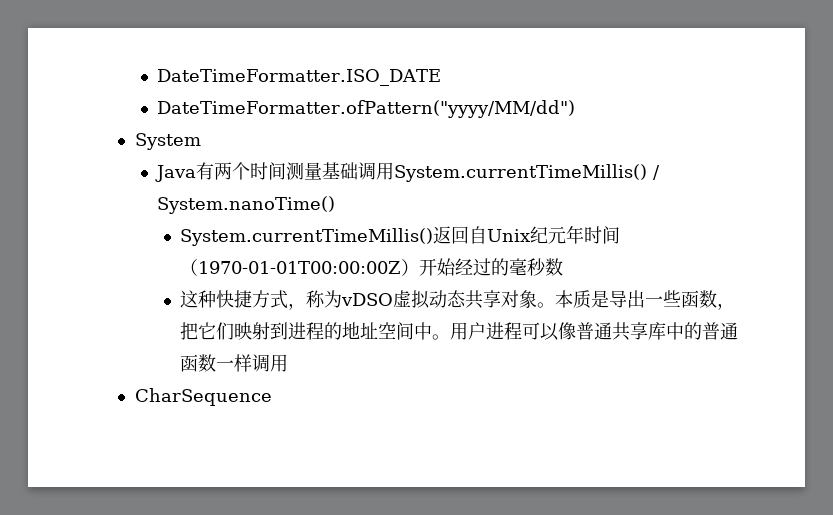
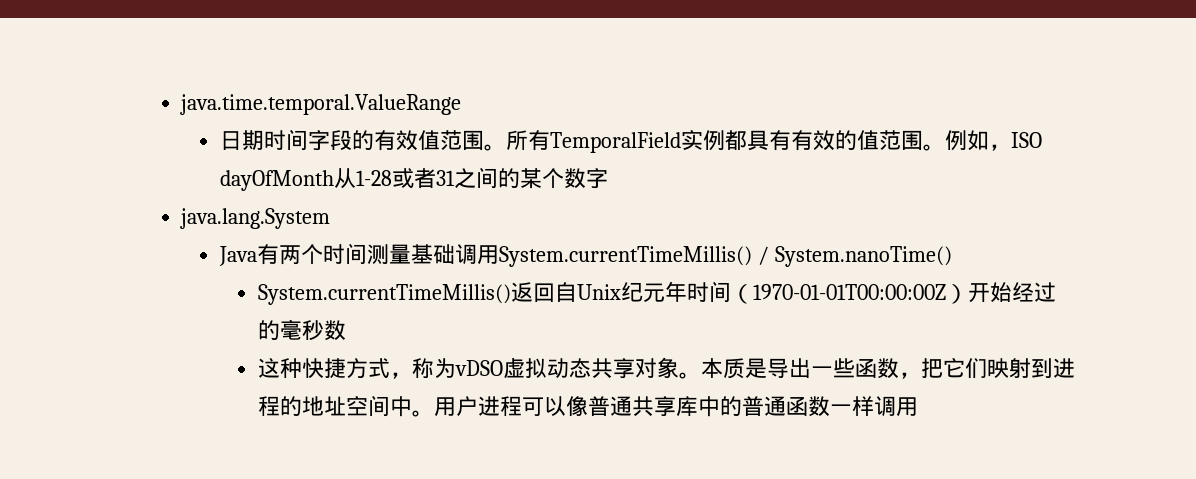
[157,69,442,86] [157,100,576,118] [134,133,201,150] DateTimeFormatter.ISO_DATE // DateTimeFormatter.ofPattern("yyyy/MM/dd") // System -> [180,94,462,115] [219,129,1042,153] [219,167,608,191] [180,208,331,229] java.time.temporal.ValueRange // 日期时间字段的有效值范围。所有TemporalField实例都具有有效的值范围。例如，ISO dayOfMonth从1-28或者31之间的某个数字 // java.lang.System
[134,388,272,406] // CharSequence -> (918, 406) none

